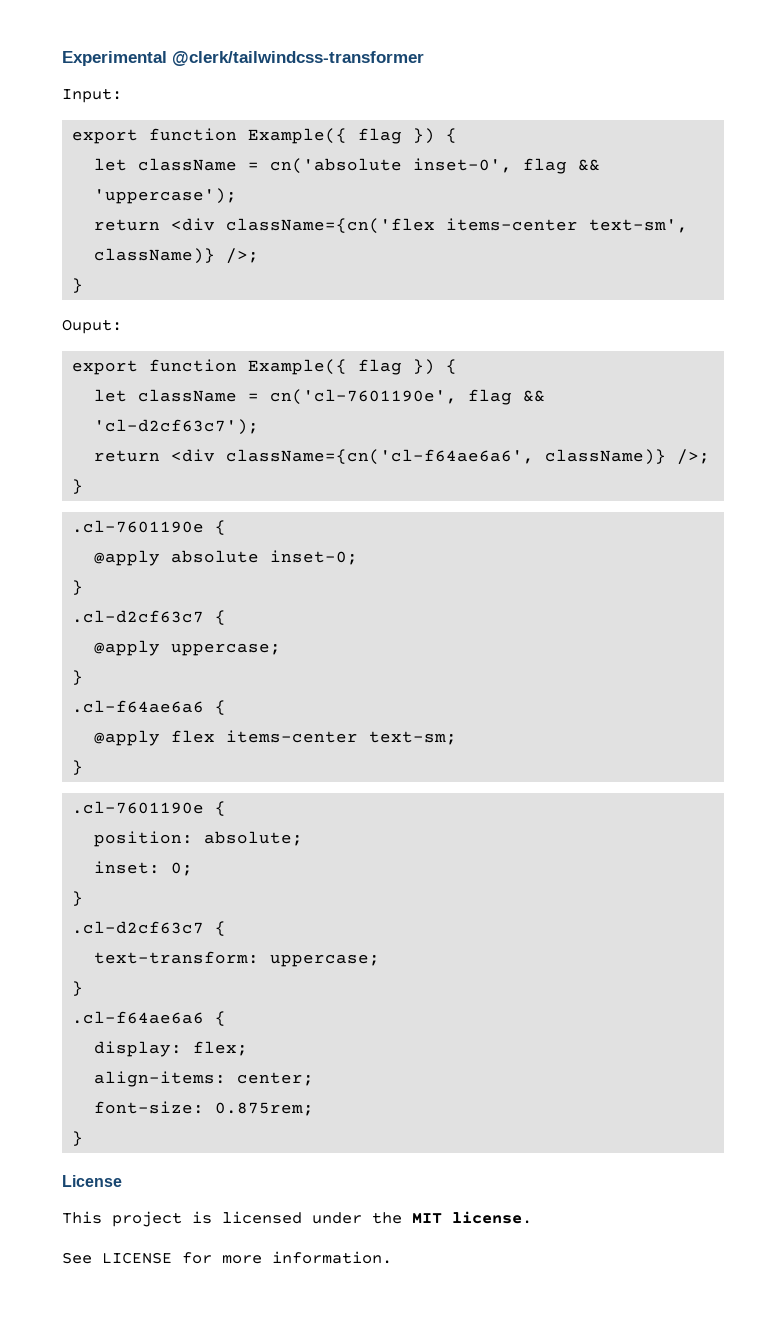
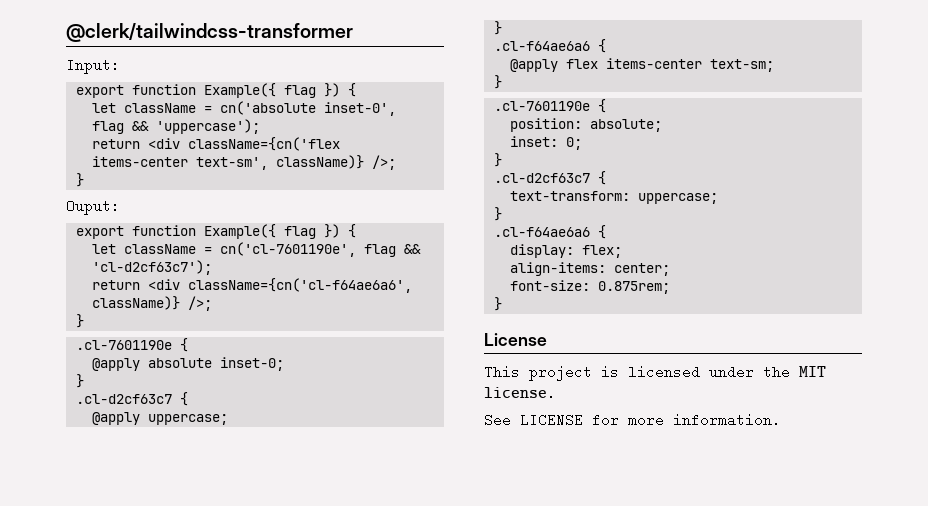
[62,51,167,66] Experimental -> (66, 32) none

